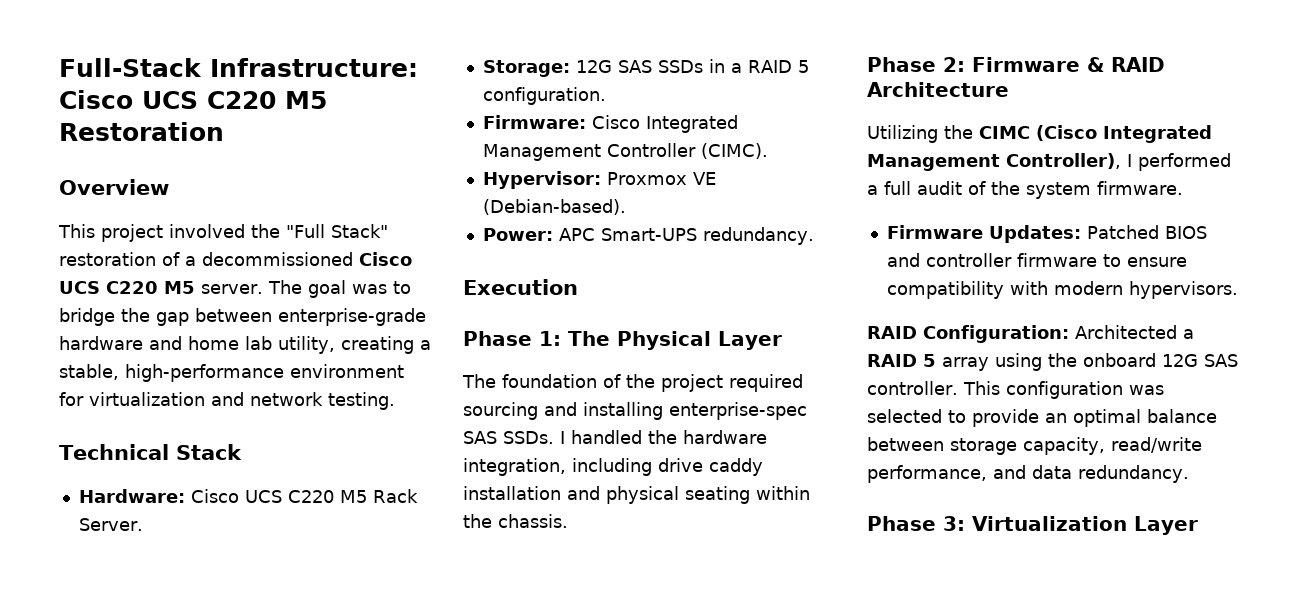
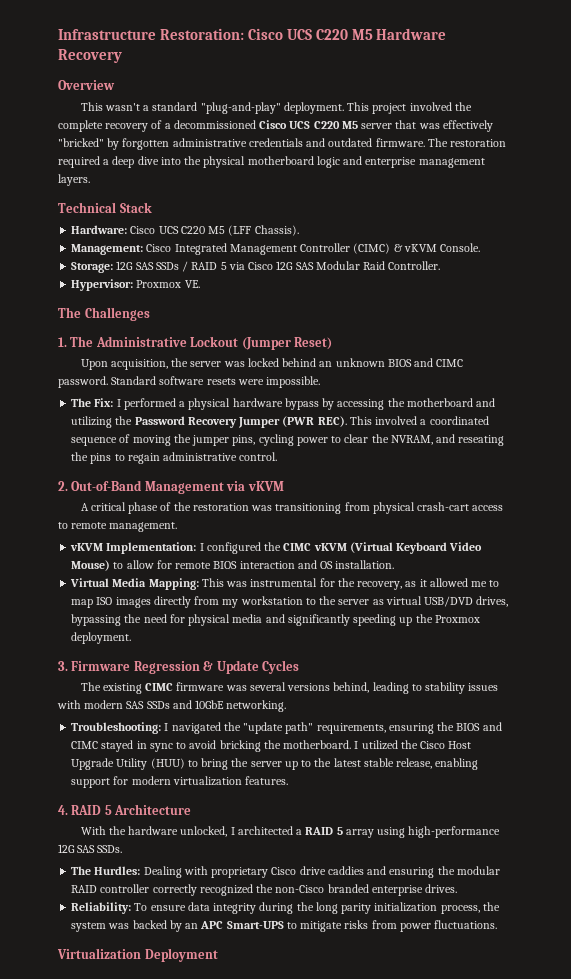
[59,58,418,77] [59,90,327,109] [59,122,224,141] Full-Stack Infrastructure: Cisco UCS C220 M5 Restoration -> [58,28,447,40] [58,49,122,63] Infrastructure Restoration: Cisco UCS C220 M5 Hardware Recovery
[101,224,388,242] [59,252,156,266] project involved the "Full Stack" restoration -> [104,102,472,114] [58,120,149,132] wasn't a standard "plug-and-play" deployment. This project involved the complete recovery
[201,280,411,298] [59,308,426,326] [59,336,431,354] [59,364,404,382] [59,392,395,410] server. The goal was to bridge the gap between enterprise-grade hardware and home lab utility, creating a stable, high-performance environment for virtualization and network testing. -> [361,120,493,132] [58,138,507,150] [58,156,485,168] [58,174,90,186] server that was effectively "bricked" by forgotten administrative credentials and outdated firmware. The restoration required a deep dive into the physical motherboard logic and enterprise management layers.
[372,489,418,503] [78,518,143,531] [482,59,809,77] [482,87,606,105] [482,115,738,133] [482,143,768,161] [482,171,716,189] [482,199,626,215] [482,227,814,245] [463,279,578,295] [463,331,782,350] [462,374,803,392] [463,402,807,420] [463,430,767,444] [463,458,763,476] [463,486,810,504] [463,514,568,528] [867,57,1165,72] [867,82,1009,97] [867,125,1212,143] [867,153,1231,171] [867,181,1183,199] [886,225,1207,243] [886,253,1187,267] [886,281,1238,299] [867,325,1177,343] Rack Server. // Storage: 12G SAS SSDs in a RAID 5 configuration. // Firmware: Cisco Integrated Management Controller (CIMC). // Hypervisor: Proxmox VE (Debian-based). // Power: APC Smart-UPS redundancy. // Execution // Phase 1: The Physical Layer // The foundation of the project required sourcing and installing enterprise-spec SAS SSDs. I handled the hardware integration, including drive caddy installation and physical seating within the chassis. // Phase 2: Firmware & RAID Architecture // Utilizing the CIMC (Cisco Integrated Management Controller), I performed a full audit of the system firmware. // Firmware Updates: Patched BIOS and controller firmware to ensure compatibility with modern hypervisors. // RAID Configuration: Architected -> [228,225,299,236] [71,243,481,255] [71,261,441,273] [71,279,200,291] [58,307,150,321] [58,336,332,350] [80,358,464,370] [58,376,321,388] [71,398,496,410] [71,416,489,428] [71,434,505,446] [71,452,278,464] [58,480,284,494] [80,502,504,514] [58,522,178,532] [70,542,483,554] [71,560,395,571] [70,578,500,590] [71,596,509,608] [71,614,480,626] [71,632,132,644] [58,660,299,674] [80,682,499,694] [57,700,287,712] [71,722,502,734] [71,740,472,752] [71,758,479,770] [71,776,289,788] [58,804,192,815] [80,826,293,837] (LFF Chassis). // Management: Cisco Integrated Management Controller (CIMC) & vKVM Console. // Storage: 12G SAS SSDs / RAID 5 via Cisco 12G SAS Modular Raid Controller. // Hypervisor: Proxmox VE. // The Challenges // 1. The Administrative Lockout (Jumper Reset) // Upon acquisition, the server was locked behind an unknown BIOS and CIMC password. Standard software resets were impossible. // The Fix: I performed a physical hardware bypass by accessing the motherboard and utilizing the Password Recovery Jumper (PWR REC). This involved a coordinated sequence of moving the jumper pins, cycling power to clear the NVRAM, and reseating the pins to regain administrative control. // 2. Out-of-Band Management via vKVM // A critical phase of the restoration was transitioning from physical crash-cart access to remote management. // vKVM Implementation: I configured the CIMC vKVM (Virtual Keyboard Video Mouse) to allow for remote BIOS interaction and OS installation. // Virtual Media Mapping: This was instrumental for the recovery, as it allowed me to map ISO images directly from my workstation to the server as virtual USB/DVD drives, bypassing the need for physical media and significantly speeding up the Proxmox deployment. // 3. Firmware Regression & Update Cycles // The existing CIMC firmware was several versions behind, leading to stability issues with modern SAS SSDs and 10GbE networking. // Troubleshooting: I navigated the "update path" requirements, ensuring the BIOS and CIMC stayed in sync to avoid bricking the motherboard. I utilized the Cisco Host Upgrade Utility (HUU) to bring the server up to the latest stable release, enabling support for modern virtualization features. // 4. RAID 5 Architecture // With the hardware unlocked, I architected
[1048,353,1238,367] [867,381,1164,399] [867,409,1217,427] [867,437,1202,455] [867,465,1189,483] [867,516,1198,535] the onboard 12G SAS controller. This configuration was selected to provide an optimal balance between storage capacity, read/write performance, and data redundancy. // Phase 3: Virtualization Layer -> [408,826,501,838] [58,844,123,853] [71,866,500,878] [71,884,458,896] [71,902,500,914] [71,920,498,932] [57,948,218,962] high-performance 12G SAS SSDs. // The Hurdles: Dealing with proprietary Cisco drive caddies and ensuring the modular RAID controller correctly recognized the non-Cisco branded enterprise drives. // Reliability: To ensure data integrity during the long parity initialization process, the system was backed by an APC Smart-UPS to mitigate risks from power fluctuations. // Virtualization Deployment

